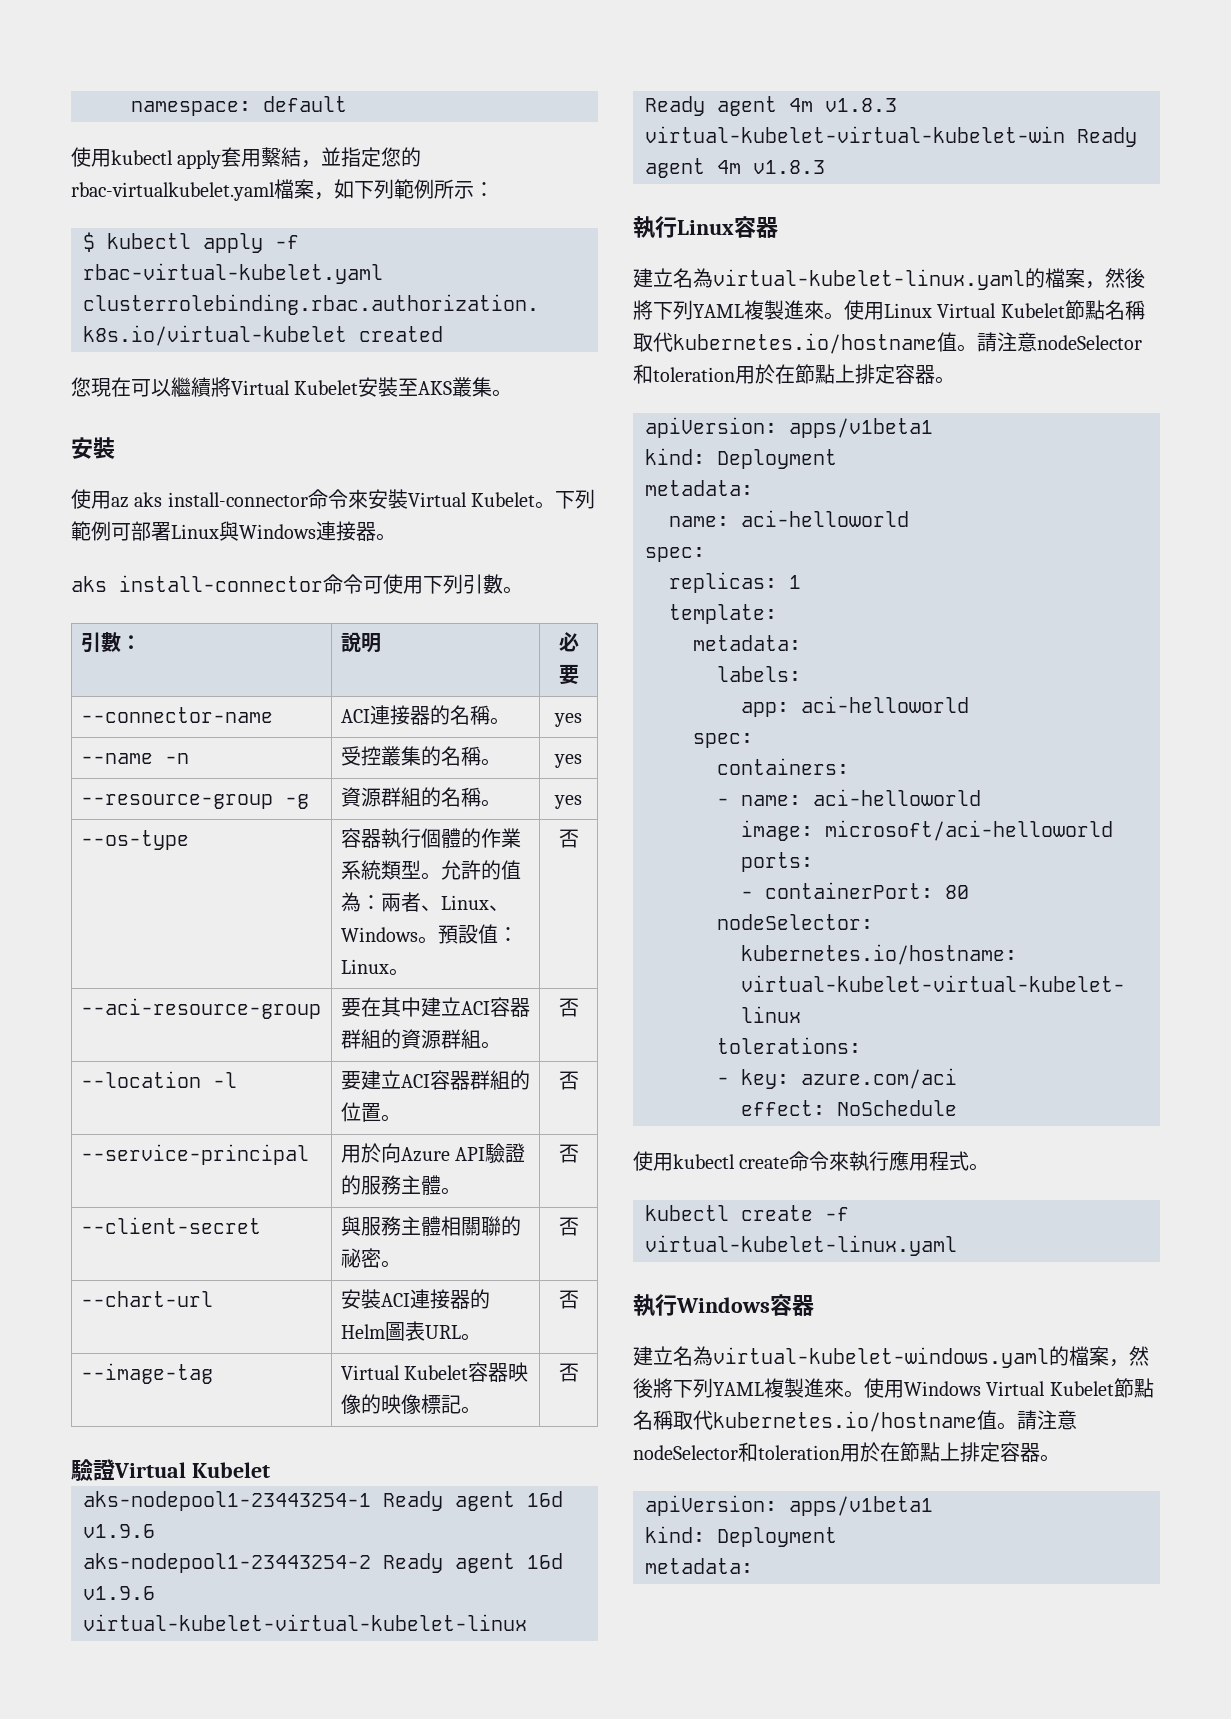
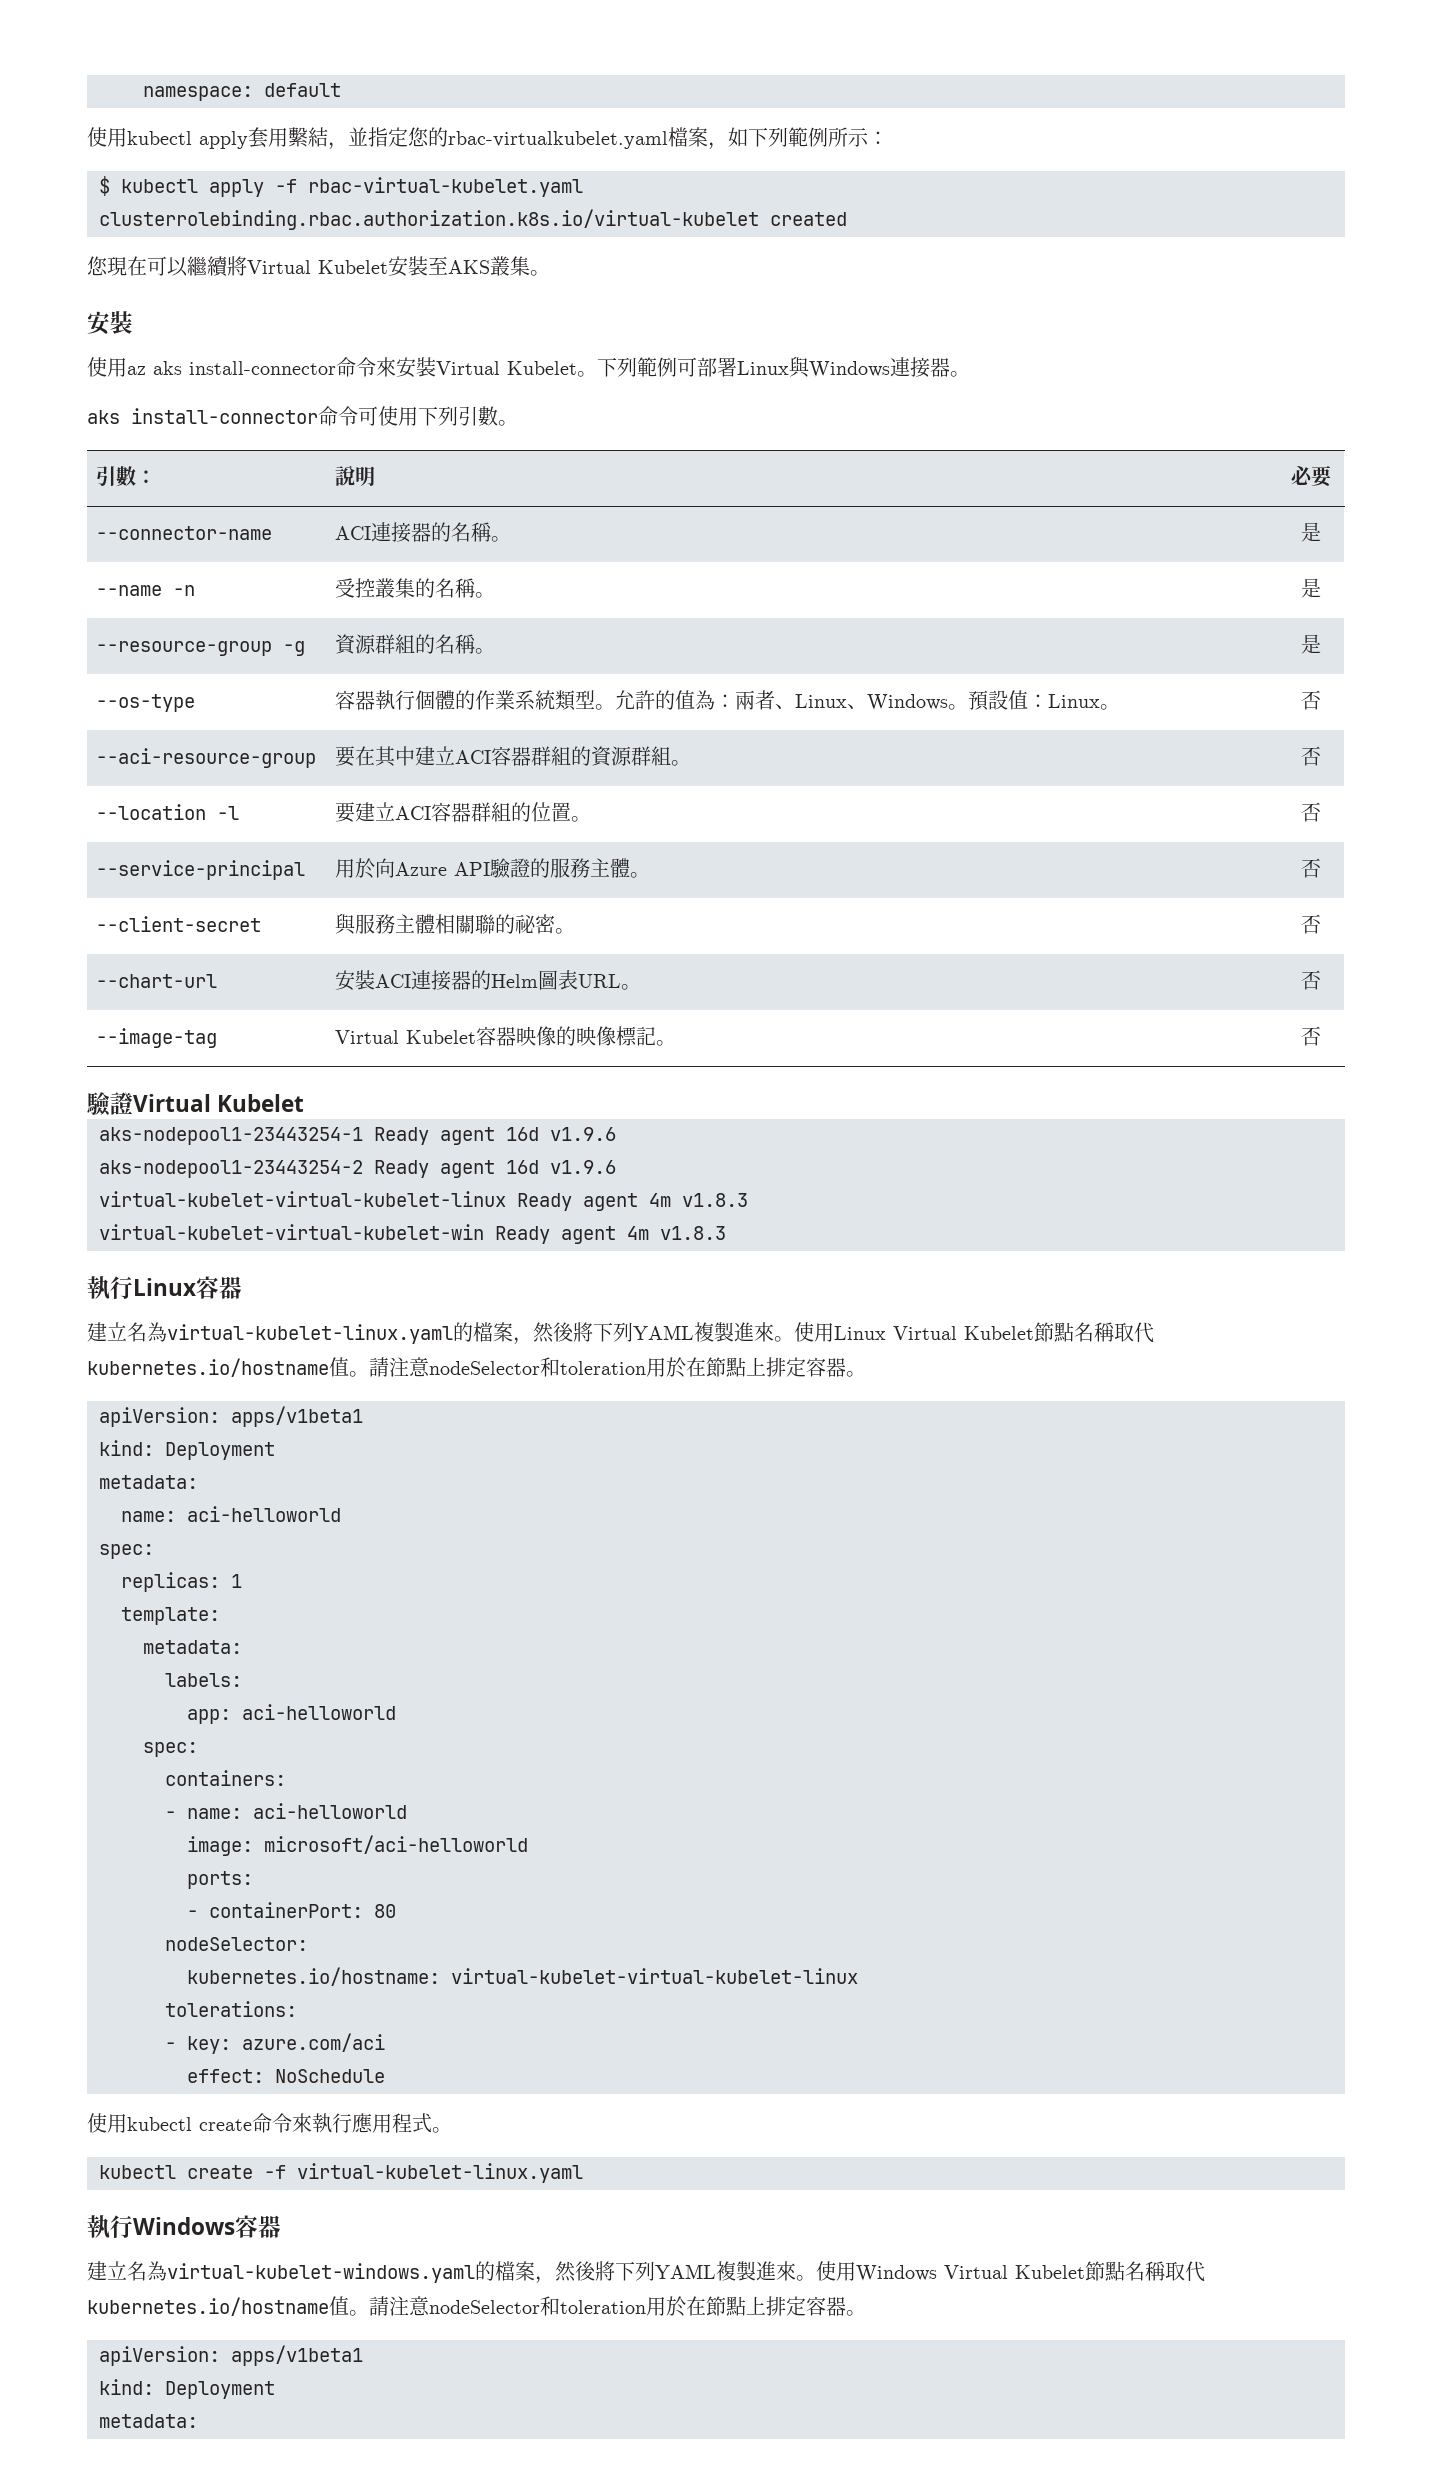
[554,713,582,727] yes -> [1301,522,1321,542] 是
[554,754,582,768] yes -> [1301,578,1321,598] 是
[554,795,582,809] yes -> [1301,634,1321,654] 是

